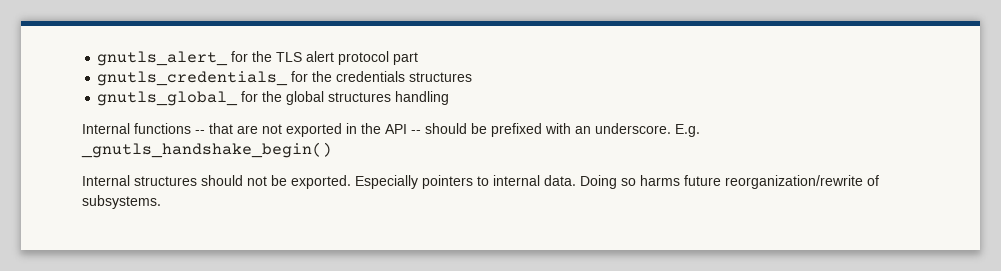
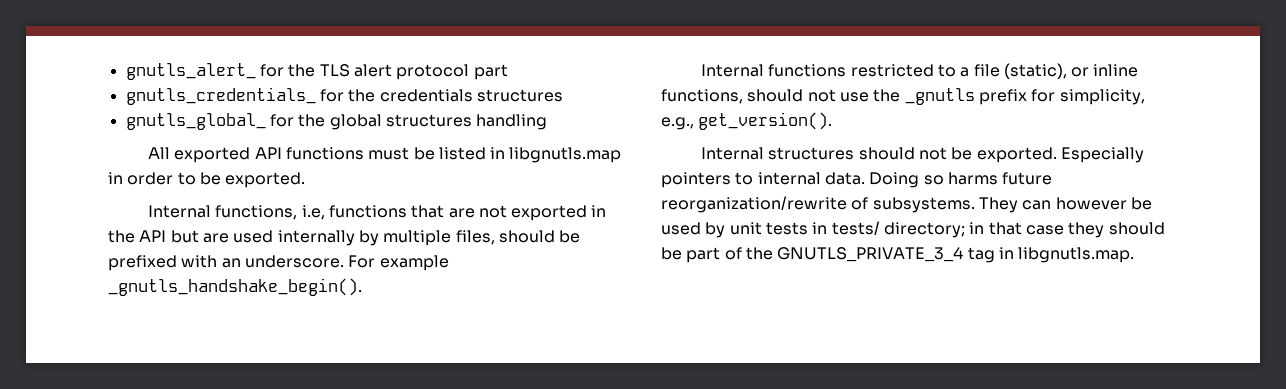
[82,123,205,134] Internal functions -- -> [147,147,622,163] [108,172,306,188] [147,205,407,220] All exported API functions must be listed in libgnutls.map in order to be exported. // Internal functions, i.e, functions
[411,130,421,134] -- -> [170,230,495,246] but are used internally by multiple files,
[675,124,700,137] [81,142,332,158] E.g. _gnutls_handshake_begin() -> [348,255,449,271] [108,278,362,296] [700,63,1139,79] [661,88,1145,105] [661,112,833,130] For example _gnutls_handshake_begin(). // Internal functions restricted to a file (static), or inline functions, should not use the _gnutls prefix for simplicity, e.g., get_version().
(161, 202) none -> [978,197,1152,213] [661,221,1165,238] [661,247,1135,263] They can however be used by unit tests in tests/ directory; in that case they should be part of the GNUTLS_PRIVATE_3_4 tag in libgnutls.map.

